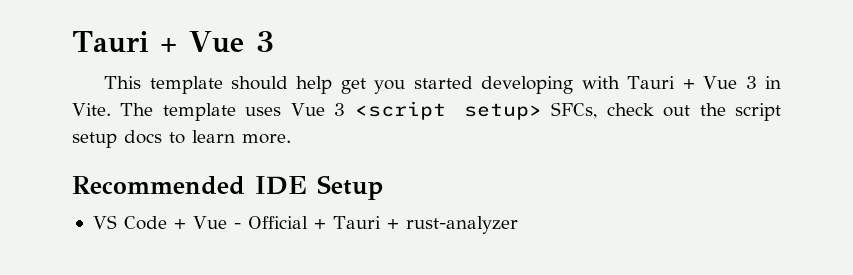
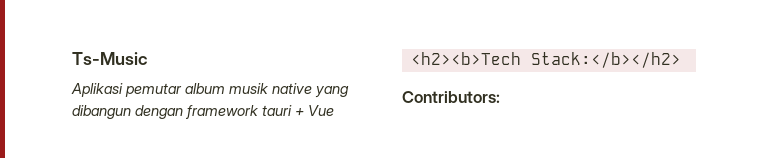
[72,31,274,53] [104,76,781,94] [72,101,781,121] [72,130,291,148] [72,175,383,200] [92,215,518,234] Tauri + Vue 3 // This template should help get you started developing with Tauri + Vue 3 in Vite. The template uses Vue 3 <script setup> SFCs, check out the script setup docs to learn more. // Recommended IDE Setup // VS Code + Vue - Official + Tauri + rust-analyzer -> [72,52,148,65] [71,83,350,98] [72,105,335,119] [411,52,681,68] [402,91,500,103] Ts-Music // Aplikasi pemutar album musik native yang dibangun dengan framework tauri + Vue // <h2><b>Tech Stack:</b></h2> // Contributors:

